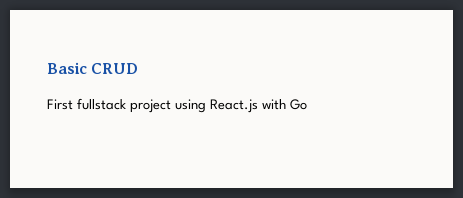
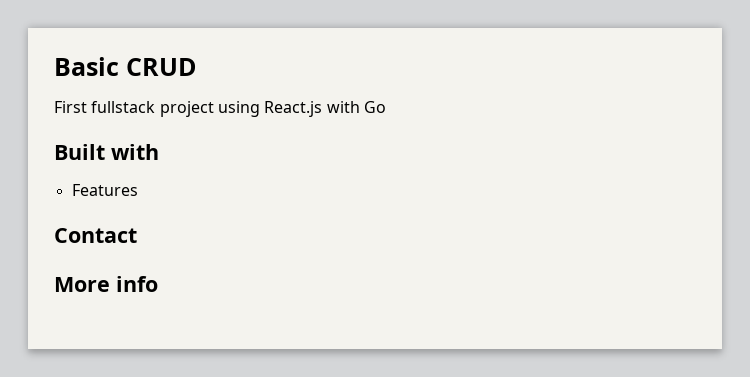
(307, 104) none -> [54,144,159,160] [71,184,138,196] [54,228,137,243] [54,276,158,292] // Built with // Features // Contact // More info

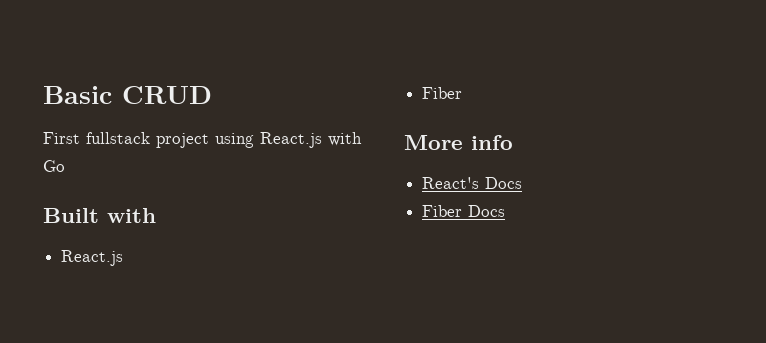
[71,184,138,196] [54,228,137,243] Features // Contact -> [61,250,124,266] [422,87,463,99] React.js // Fiber
(158, 284) none -> [422,177,523,189] [422,205,506,217] // React's Docs // Fiber Docs

